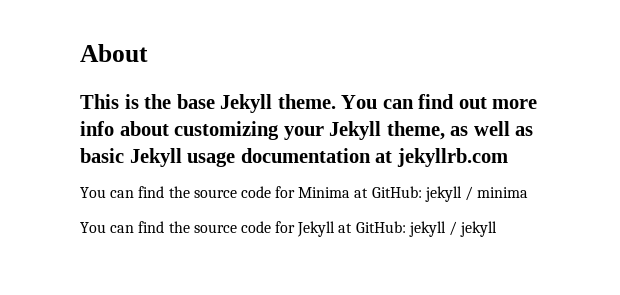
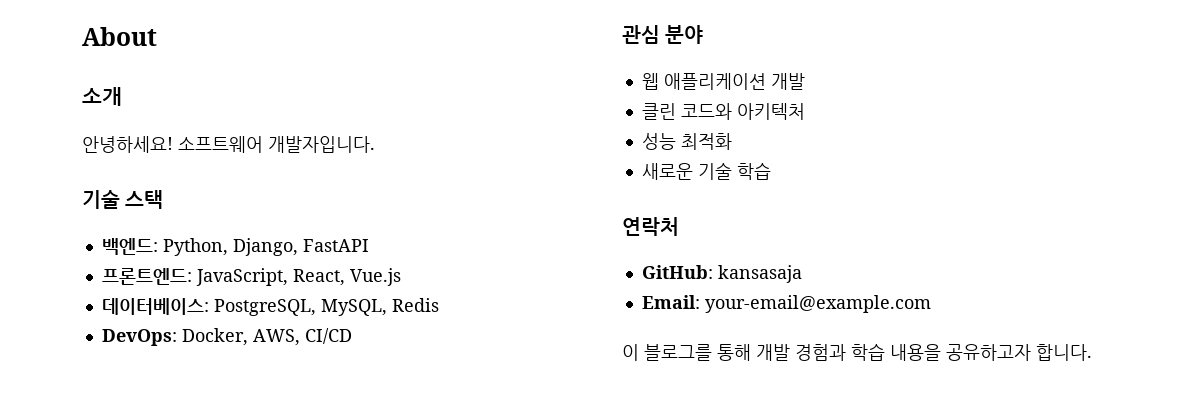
[80,94,538,113] [80,121,534,140] [80,148,508,167] [80,186,529,202] [80,221,498,237] This is the base Jekyll theme. You can find out more info about customizing your Jekyll theme, as well as basic Jekyll usage documentation at jekyllrb.com // You can find the source code for Minima at GitHub: jekyll / minima // You can find the source code for Jekyll at GitHub: jekyll / jekyll -> [82,87,122,106] [82,136,375,153] [82,190,164,209] [101,238,369,256] [101,268,401,286] [101,298,439,316] [101,328,352,346] [622,25,704,44] [641,73,805,90] [641,103,805,120] [641,133,732,150] [641,162,771,180] [622,217,679,236] [641,265,802,283] [641,295,931,313] [622,343,1092,361] 소개 // 안녕하세요! 소프트웨어 개발자입니다. // 기술 스택 // 백엔드: Python, Django, FastAPI // 프론트엔드: JavaScript, React, Vue.js // 데이터베이스: PostgreSQL, MySQL, Redis // DevOps: Docker, AWS, CI/CD // 관심 분야 // 웹 애플리케이션 개발 // 클린 코드와 아키텍처 // 성능 최적화 // 새로운 기술 학습 // 연락처 // GitHub: kansasaja // Email: your-email@example.com // 이 블로그를 통해 개발 경험과 학습 내용을 공유하고자 합니다.

